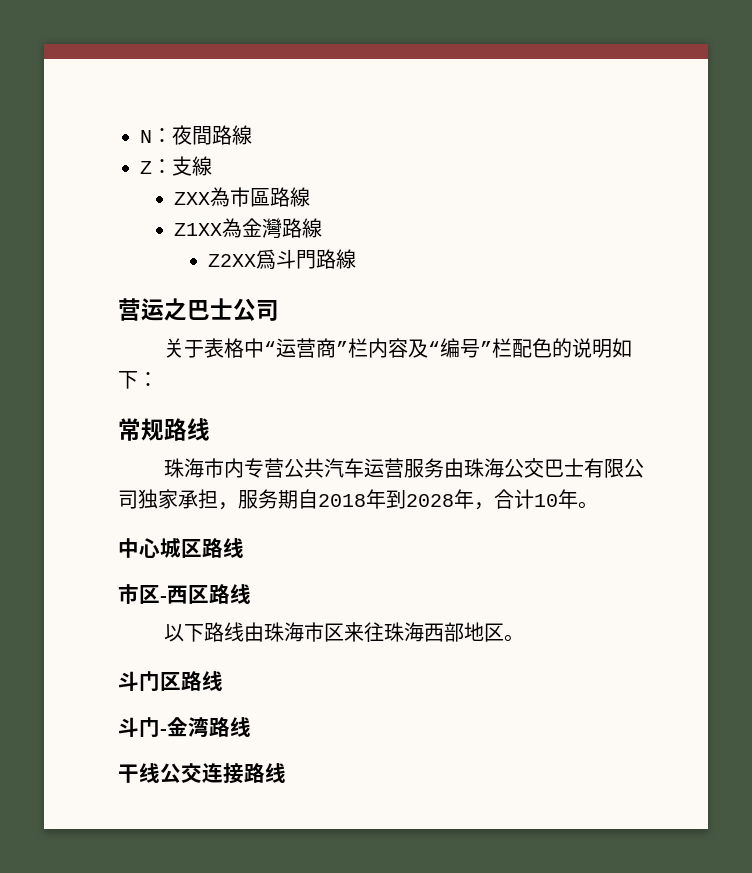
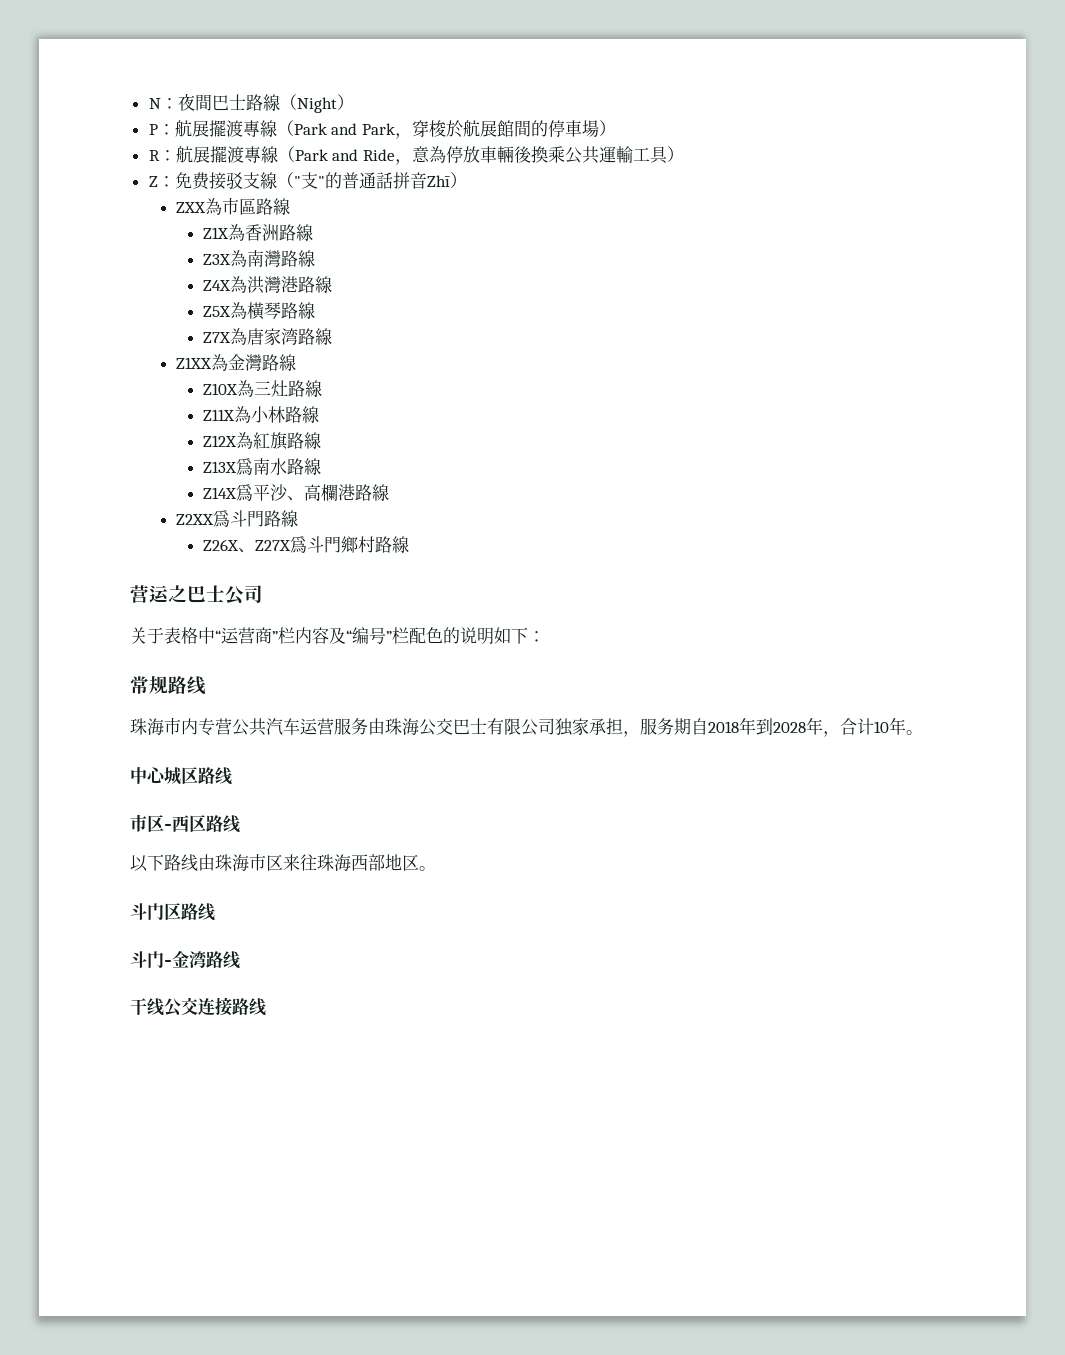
[212,125,252,145] 路線 -> [211,94,354,113] [148,120,616,139] [148,146,684,165] 巴士路線（Night） // P：航展擺渡專線（Park and Park，穿梭於航展館間的停車場） // R：航展擺渡專線（Park and Ride，意為停放車輛後換乘公共運輸工具）
(172, 166) none -> [174,172,243,190] 免费接驳
[173,187,310,207] [173,218,322,239] [207,249,316,270] // ZXX為市區路線 // Z1XX為金灣路線 // Z2XX爲斗門 -> [276,172,467,189] [176,198,291,215] [203,224,314,241] [203,250,316,267] [203,276,333,294] [203,302,316,320] [203,328,333,346] [176,354,297,371] [203,380,323,397] [203,406,320,423] [203,432,322,450] [203,458,322,475] [203,484,390,501] [176,510,299,527] [203,536,376,553] （"支"的普通話拼音Zhī） // ZXX為市區路線 // Z1X為香洲路線 // Z3X為南灣路線 // Z4X為洪灣港路線 // Z5X為橫琴路線 // Z7X為唐家湾路線 // Z1XX為金灣路線 // Z10X為三灶路線 // Z11X為小林路線 // Z12X為紅旗路線 // Z13X爲南水路線 // Z14X爲平沙、高欄港路線 // Z2XX爲斗門路線 // Z26X、Z27X爲斗門鄉村

